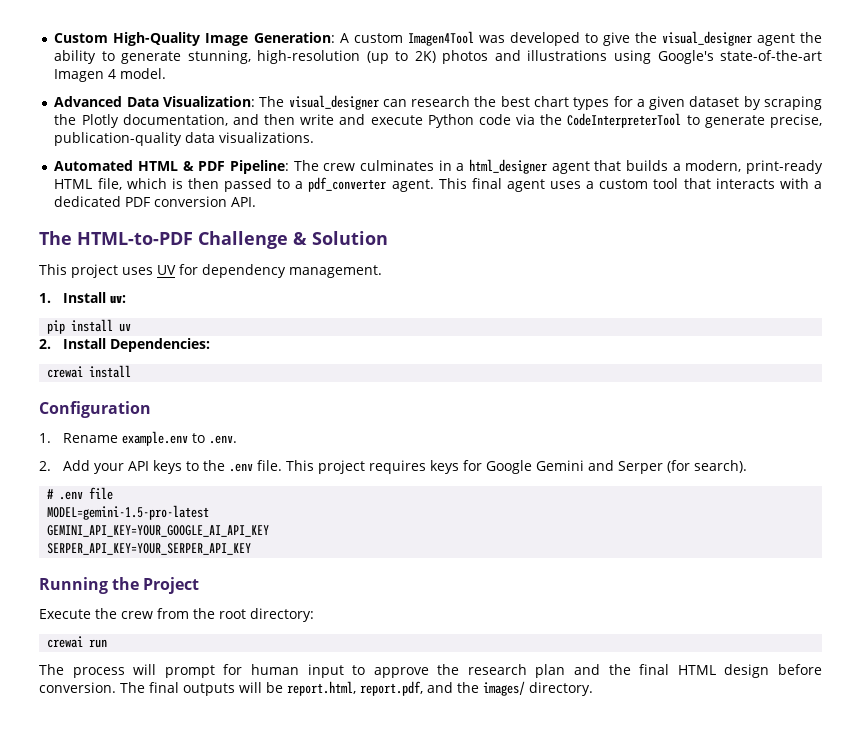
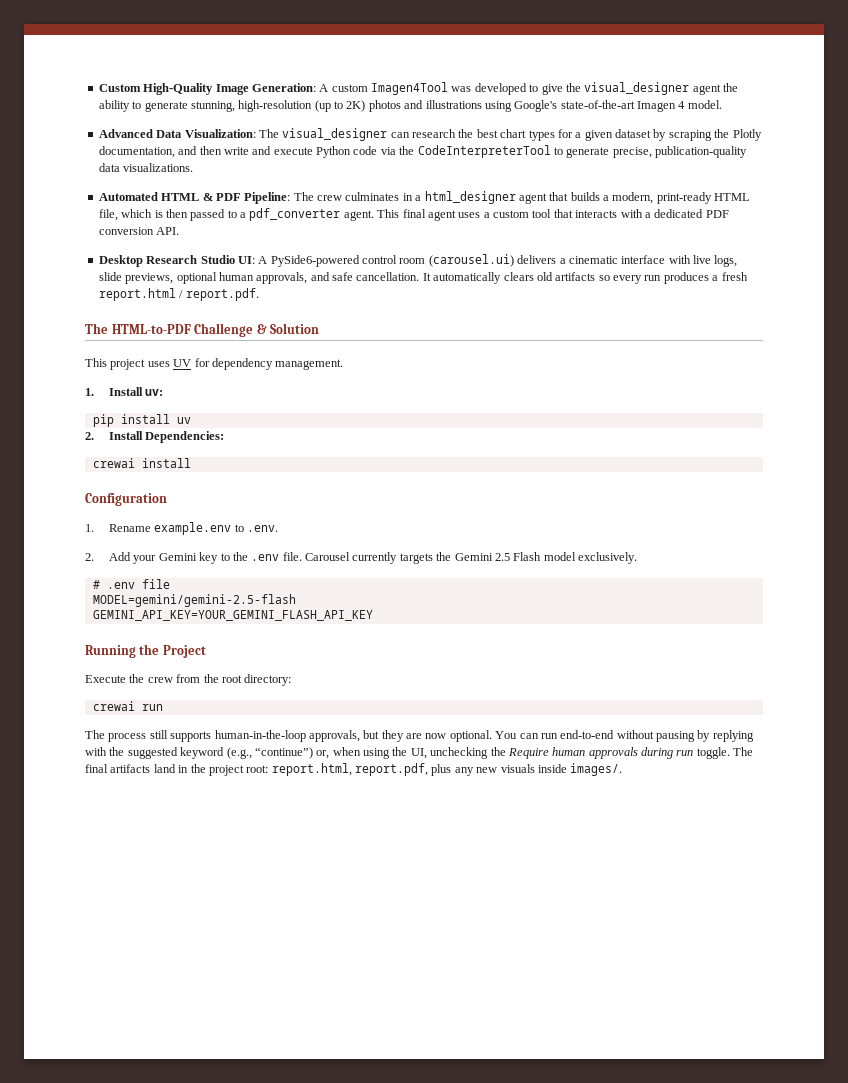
(257, 202) none -> [98,254,738,267] [98,272,748,284] [98,288,259,301] // Desktop Research Studio UI: A PySide6-powered control room (carousel.ui) delivers a cinematic interface with live logs, slide previews, optional human approvals, and safe cancellation. It automatically clears old artifacts so every run produces a fresh report.html / report.pdf.
[128,460,183,474] API keys -> [158,552,219,564] Gemini key
[286,460,748,474] This project requires keys for Google Gemini and Serper (for search). -> [305,552,638,564] Carousel currently targets the Gemini 2.5 Flash model exclusively.
[47,505,210,520] [47,525,270,537] [47,543,252,555] MODEL=gemini-1.5-pro-latest // GEMINI_API_KEY=YOUR_GOOGLE_AI_API_KEY // SERPER_API_KEY=YOUR_SERPER_API_KEY -> [92,594,296,607] [92,610,373,621] MODEL=gemini/gemini-2.5-flash // GEMINI_API_KEY=YOUR_GEMINI_FLASH_API_KEY
[133,664,823,678] [39,681,593,696] will prompt for human input to approve the research plan and the final HTML design before conversion. The final outputs will be report.html, report.pdf, and the images/ directory. -> [149,730,754,742] [85,747,754,759] [85,763,623,776] still supports human-in-the-loop approvals, but they are now optional. You can run end-to-end without pausing by replying with the suggested keyword (e.g., “continue”) or, when using the UI, unchecking the Require human approvals during run toggle. The final artifacts land in the project root: report.html, report.pdf, plus any new visuals inside images/.

